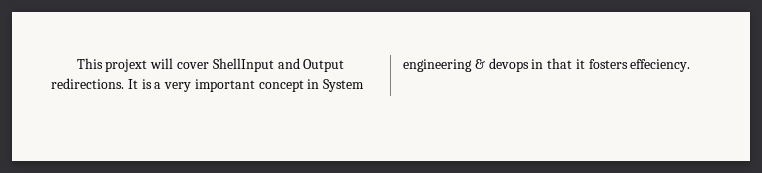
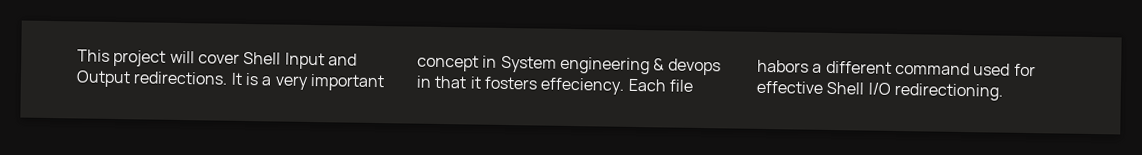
[105,59,148,72] projext -> [113,49,167,67] project
[212,58,274,72] ShellInput -> [243,51,325,70] Shell Input
(691, 65) none -> [627,78,693,92] [757,59,1036,77] [756,80,1003,101] Each file habors a different command used for effective Shell I/O redirectioning.

